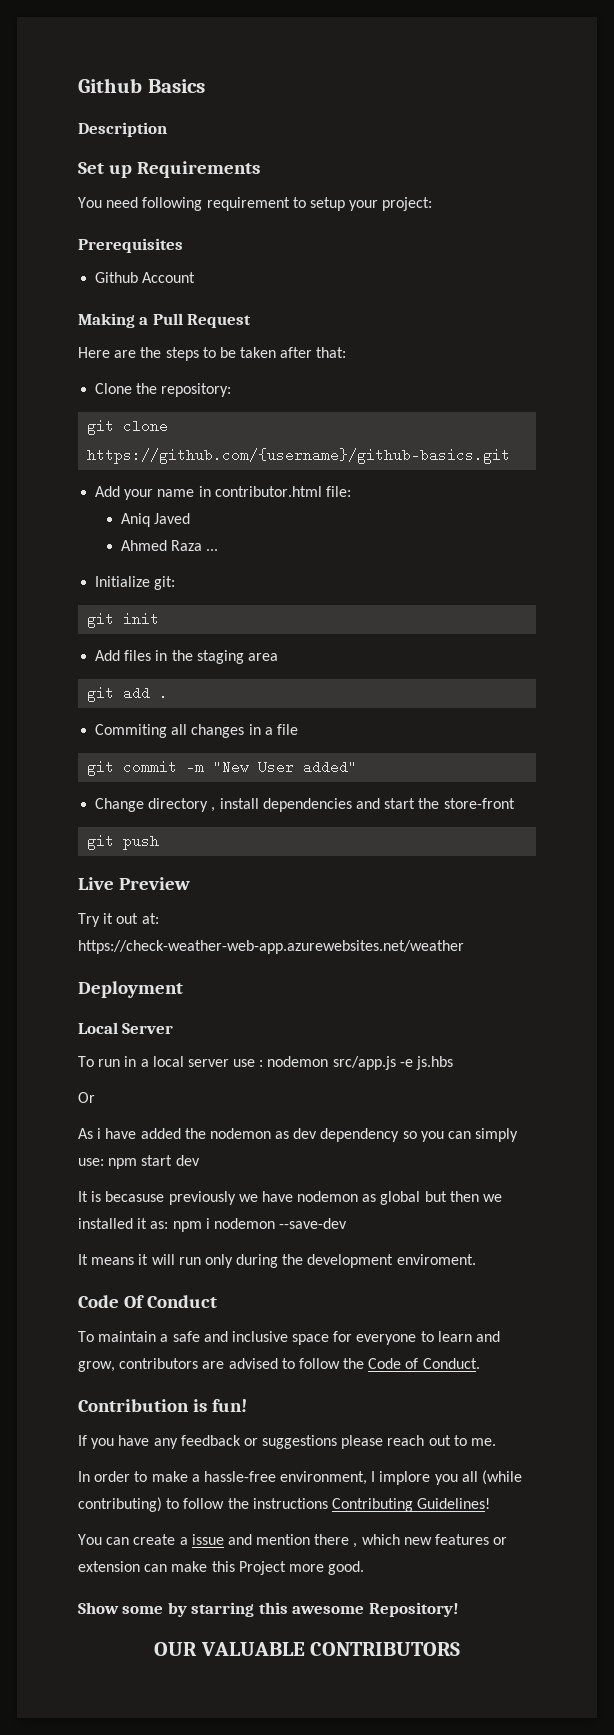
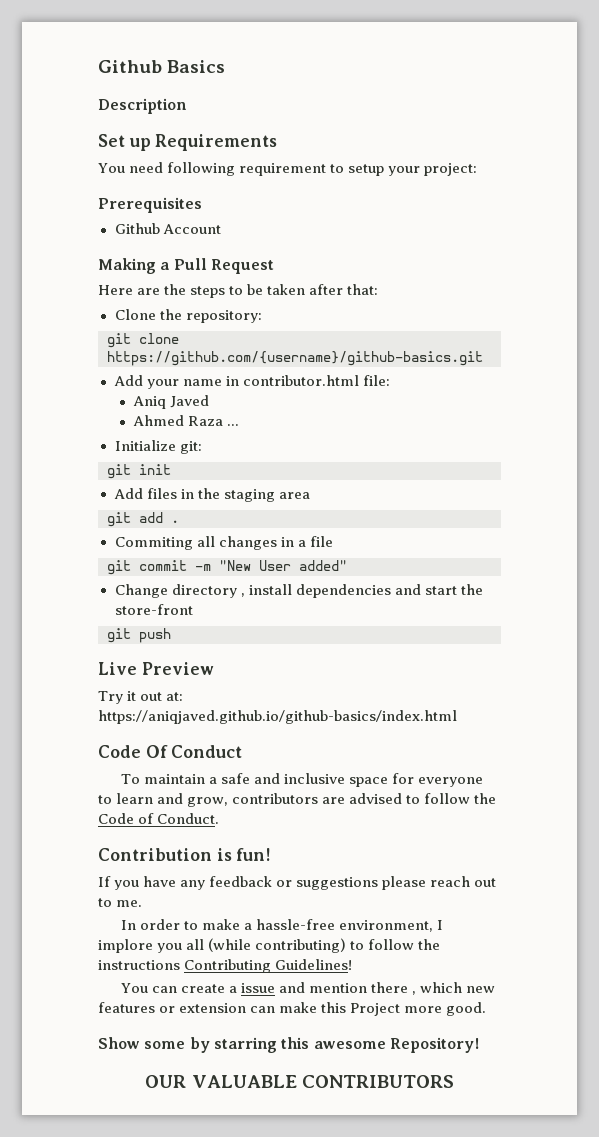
[78,940,464,954] [78,981,183,998] [78,1022,174,1034] [78,1056,454,1070] [78,1092,95,1103] [78,1128,519,1142] [78,1155,200,1169] [78,1191,503,1205] [78,1218,348,1232] [78,1254,476,1268] https://check-weather-web-app.azurewebsites.net/weather // Deployment // Local Server // To run in a local server use : nodemon src/app.js -e js.hbs // Or // As i have added the nodemon as dev dependency so you can simply use: npm start dev // It is becasuse previously we have nodemon as global but then we installed it as: npm i nodemon --save-dev // It means it will run only during the development enviroment. -> [98,710,457,724] https://aniqjaved.github.io/github-basics/index.html

